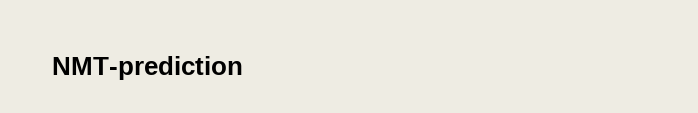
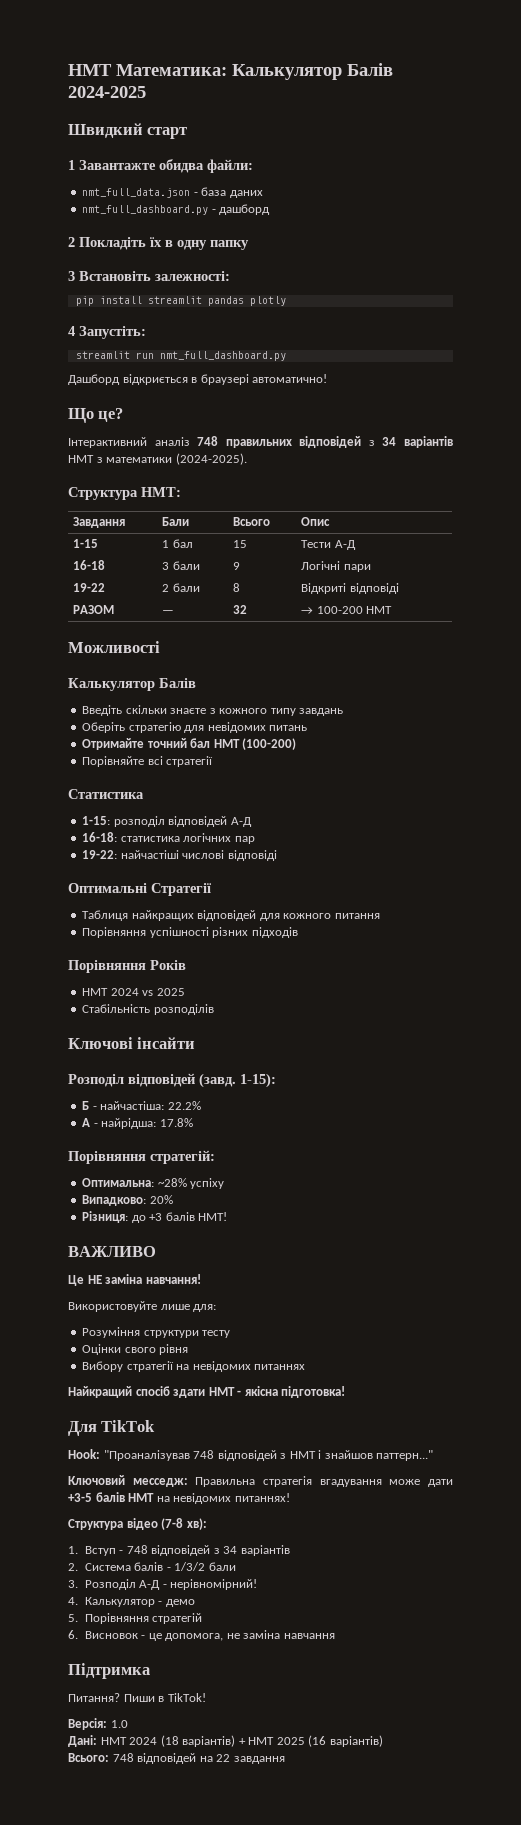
[52,56,243,80] NMT-prediction -> [68,63,393,80] [68,86,146,98] [68,123,188,139] [68,159,253,173] [82,187,263,198] [82,204,271,215] [68,237,249,250] [68,271,230,281] [75,296,286,306] [68,326,146,339] [75,351,286,361] [68,374,328,385] [68,408,124,423] [68,436,453,448] [68,453,247,465] [68,487,181,500] [73,517,126,528] [162,517,190,526] [233,517,271,526] [301,517,331,526] [73,539,99,548] [162,539,193,548] [233,540,248,548] [301,540,356,550] [73,560,106,570] [162,561,200,570] [233,562,241,570] [301,561,371,572] [73,583,106,592] [162,583,200,592] [233,583,241,592] [301,583,399,594] [73,605,115,614] [162,610,175,614] [233,605,248,614] [301,606,393,614] [68,641,160,653] [68,678,196,691] [82,705,344,716] [82,722,308,733] [82,738,297,750] [82,756,214,767] [68,789,144,799] [82,816,252,827] [82,832,255,844] [82,850,277,861] [68,883,212,896] [82,910,380,921] [82,927,298,938] [68,960,186,973] [82,988,185,996] [82,1004,214,1015] [68,1037,196,1049] [68,1073,276,1088] [82,1101,201,1110] [82,1118,193,1129] [68,1150,215,1164] [82,1178,225,1189] [82,1195,173,1206] [82,1211,228,1223] [68,1246,156,1257] [68,1274,201,1286] [68,1301,217,1312] [82,1327,231,1338] [82,1344,189,1355] [82,1361,306,1372] [68,1386,346,1398] [68,1420,156,1436] [68,1449,434,1461] [68,1475,453,1487] [68,1492,290,1504] [68,1518,207,1530] [68,1545,290,1556] [68,1562,236,1571] [68,1579,258,1590] [68,1597,195,1607] [68,1613,203,1624] [68,1630,335,1641] [68,1663,150,1679] [68,1693,206,1702] [68,1718,128,1730] [68,1735,383,1747] [68,1753,285,1764] НМТ Математика: Калькулятор Балів 2024-2025 // Швидкий старт // 1 Завантажте обидва файли: // nmt_full_data.json - база даних // nmt_full_dashboard.py - дашборд // 2 Покладіть їх в одну папку // 3 Встановіть залежності: // pip install streamlit pandas plotly // 4 Запустіть: // streamlit run nmt_full_dashboard.py // Дашборд відкриється в браузері автоматично! // Що це? // Інтерактивний аналіз 748 правильних відповідей з 34 варіантів НМТ з математики (2024-2025). // Структура НМТ: // Завдання | Бали | Всього | Опис // 1-15 | 1 бал | 15 | Тести А-Д // 16-18 | 3 бали | 9 | Логічні пари // 19-22 | 2 бали | 8 | Відкриті відповіді // РАЗОМ | — | 32 | → 100-200 НМТ // Можливості // Калькулятор Балів // Введіть скільки знаєте з кожного типу завдань // Оберіть стратегію для невідомих питань // Отримайте точний бал НМТ (100-200) // Порівняйте всі стратегії // Статистика // 1-15: розподіл відповідей А-Д // 16-18: статистика логічних пар // 19-22: найчастіші числові відповіді // Оптимальні Стратегії // Таблиця найкращих відповідей для кожного питання // Порівняння успішності різних підходів // Порівняння Років // НМТ 2024 vs 2025 // Стабільність розподілів // Ключові інсайти // Розподіл відповідей (завд. 1-15): // Б - найчастіша: 22.2% // А - найрідша: 17.8% // Порівняння стратегій: // Оптимальна: ~28% успіху // Випадково: 20% // Різниця: до +3 балів НМТ! // ВАЖЛИВО // Це НЕ заміна навчання! // Використовуйте лише для: // Розуміння структури тесту // Оцінки свого рівня // Вибору стратегії на невідомих питаннях // Найкращий спосіб здати НМТ - якісна підготовка! // Для TikTok // Hook: "Проаналізував 748 відповідей з НМТ і знайшов паттерн..." // Ключовий месседж: Правильна стратегія вгадування може дати +3-5 балів НМТ на невідомих питаннях! // Структура відео (7-8 хв): // 1. Вступ - 748 відповідей з 34 варіантів // 2. Система балів - 1/3/2 бали // 3. Розподіл А-Д - нерівномірний! // 4. Калькулятор - демо // 5. Порівняння стратегій // 6. Висновок - це допомога, не заміна навчання // Підтримка // Питання? Пиши в TikTok! // Версія: 1.0 // Дані: НМТ 2024 (18 варіантів) + НМТ 2025 (16 варіантів) // Всього: 748 відповідей на 22 завдання

